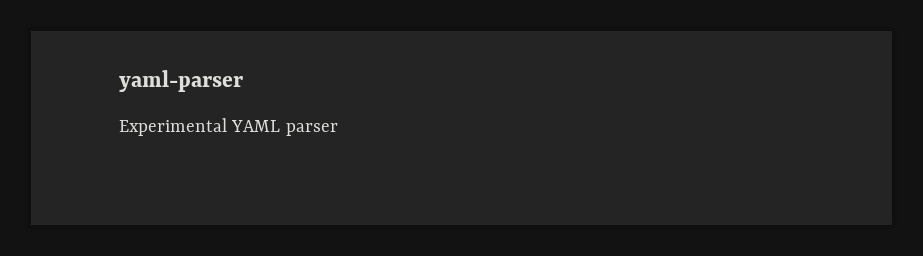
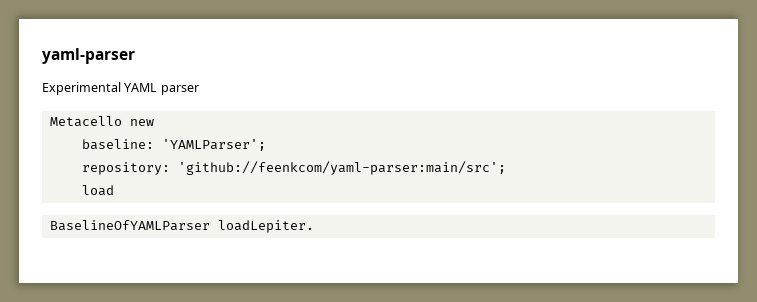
(338, 129) none -> [49,116,154,127] [81,139,266,151] [81,161,506,175] [81,185,114,196] [49,220,314,233] // Metacello new // baseline: 'YAMLParser'; // repository: 'github://feenkcom/yaml-parser:main/src'; // load // BaselineOfYAMLParser loadLepiter.

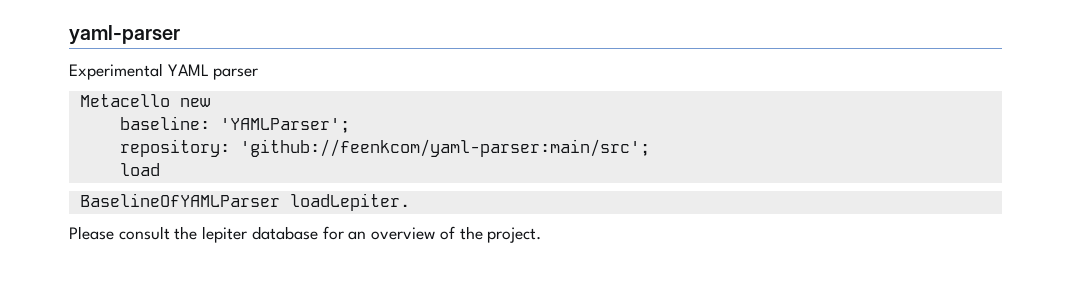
(314, 226) none -> [69,226,542,243] // Please consult the lepiter database for an overview of the project.

